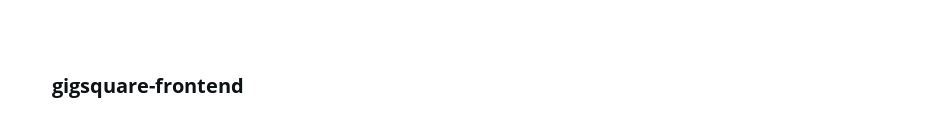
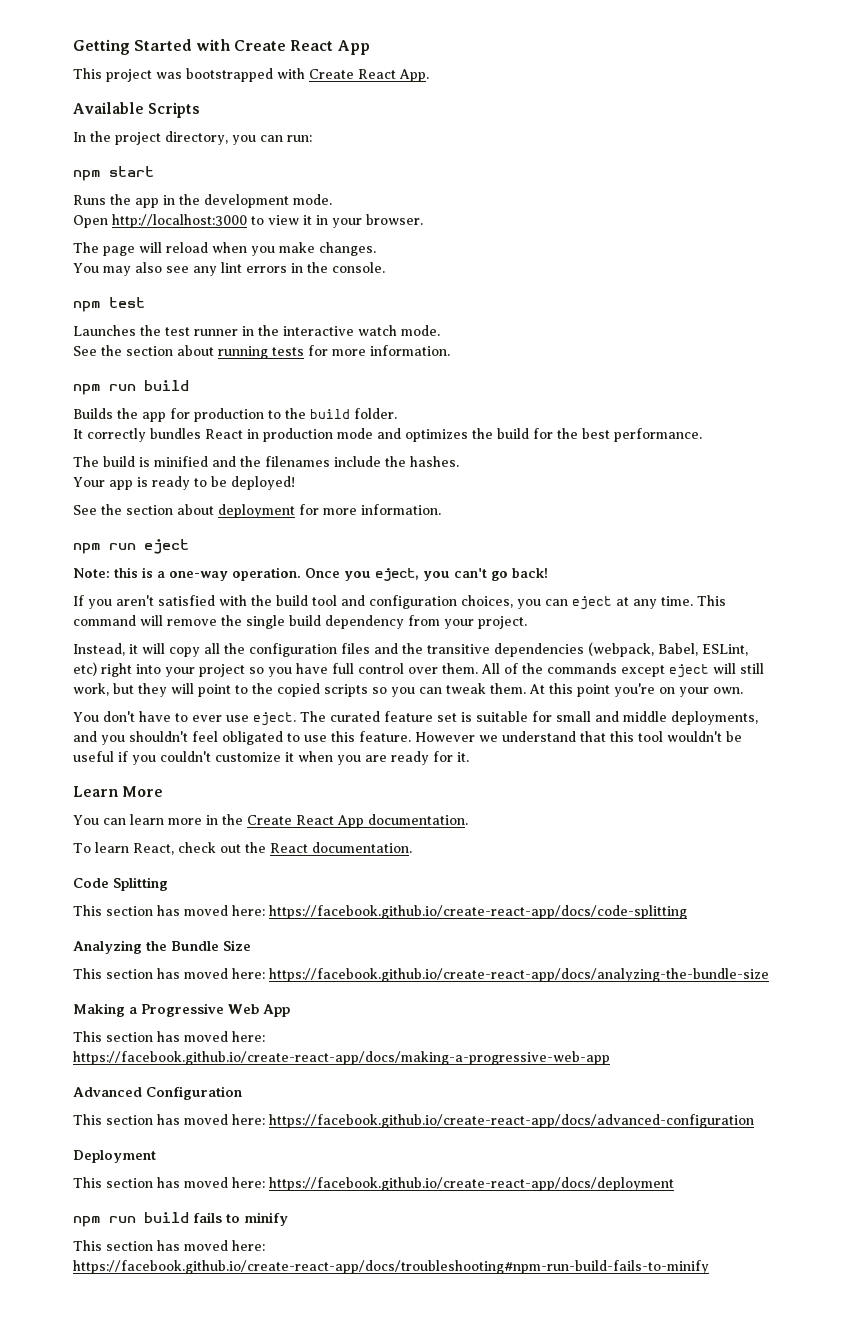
[52,78,244,98] gigsquare-frontend -> [73,39,370,55] [73,68,429,82] [73,102,201,118] [73,131,312,145] [73,166,154,181] [73,194,332,208] [73,214,423,228] [73,242,376,256] [73,262,385,276] [73,297,145,312] [73,325,440,336] [73,345,450,359] [73,380,189,395] [73,408,397,422] [73,428,702,442] [73,456,459,467] [73,476,295,490] [73,504,441,518] [73,539,189,554] [73,567,548,581] [73,595,726,610] [73,615,527,629] [73,642,748,657] [73,662,764,678] [73,683,743,697] [73,711,758,726] [73,731,742,745] [73,751,469,765] [73,786,164,797] [73,814,468,828] [73,842,412,855] [73,877,168,891] [73,905,687,919] [73,940,251,954] [73,968,769,982] [73,1003,290,1017] [73,1031,265,1042] [73,1051,610,1065] [73,1086,242,1100] [73,1114,754,1128] [73,1150,156,1163] [73,1177,674,1191] [73,1212,288,1227] [73,1240,265,1251] [73,1260,709,1274] Getting Started with Create React App // This project was bootstrapped with Create React App. // Available Scripts // In the project directory, you can run: // npm start // Runs the app in the development mode. // Open http://localhost:3000 to view it in your browser. // The page will reload when you make changes. // You may also see any lint errors in the console. // npm test // Launches the test runner in the interactive watch mode. // See the section about running tests for more information. // npm run build // Builds the app for production to the build folder. // It correctly bundles React in production mode and optimizes the build for the best performance. // The build is minified and the filenames include the hashes. // Your app is ready to be deployed! // See the section about deployment for more information. // npm run eject // Note: this is a one-way operation. Once you eject, you can't go back! // If you aren't satisfied with the build tool and configuration choices, you can eject at any time. This command will remove the single build dependency from your project. // Instead, it will copy all the configuration files and the transitive dependencies (webpack, Babel, ESLint, etc) right into your project so you have full control over them. All of the commands except eject will still work, but they will point to the copied scripts so you can tweak them. At this point you're on your own. // You don't have to ever use eject. The curated feature set is suitable for small and middle deployments, and you shouldn't feel obligated to use this feature. However we understand that this tool wouldn't be useful if you couldn't customize it when you are ready for it. // Learn More // You can learn more in the Create React App documentation. // To learn React, check out the React documentation. // Code Splitting // This section has moved here: https://facebook.github.io/create-react-app/docs/code-splitting // Analyzing the Bundle Size // This section has moved here: https://facebook.github.io/create-react-app/docs/analyzing-the-bundle-size // Making a Progressive Web App // This section has moved here: https://facebook.github.io/create-react-app/docs/making-a-progressive-web-app // Advanced Configuration // This section has moved here: https://facebook.github.io/create-react-app/docs/advanced-configuration // Deployment // This section has moved here: https://facebook.github.io/create-react-app/docs/deployment // npm run build fails to minify // This section has moved here: https://facebook.github.io/create-react-app/docs/troubleshooting#npm-run-build-fails-to-minify

